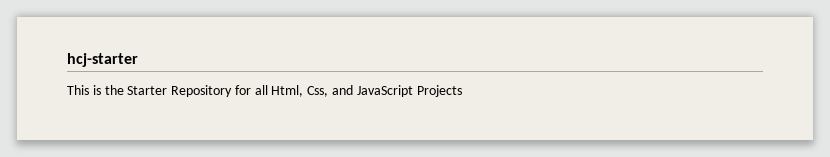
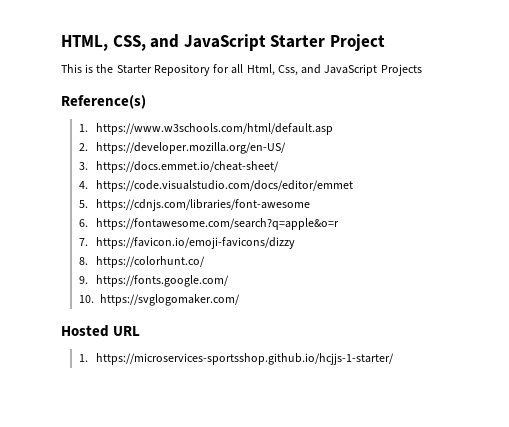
[67,53,138,67] hcj-starter -> [61,34,385,51] HTML, CSS, and JavaScript Starter Project
(462, 91) none -> [61,95,146,109] [78,123,334,135] [78,142,287,154] [78,161,280,173] [78,180,354,192] [78,199,311,211] [78,218,340,230] [78,237,296,249] [78,256,206,268] [78,275,230,287] [78,294,240,306] [61,325,141,337] [78,353,395,365] // Reference(s) // 1. https://www.w3schools.com/html/default.asp // 2. https://developer.mozilla.org/en-US/ // 3. https://docs.emmet.io/cheat-sheet/ // 4. https://code.visualstudio.com/docs/editor/emmet // 5. https://cdnjs.com/libraries/font-awesome // 6. https://fontawesome.com/search?q=apple&o=r // 7. https://favicon.io/emoji-favicons/dizzy // 8. https://colorhunt.co/ // 9. https://fonts.google.com/ // 10. https://svglogomaker.com/ // Hosted URL // 1. https://microservices-sportsshop.github.io/hcjjs-1-starter/

